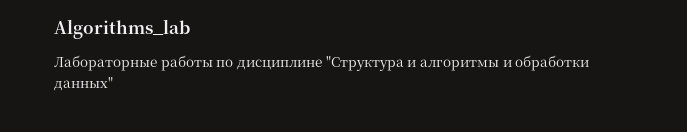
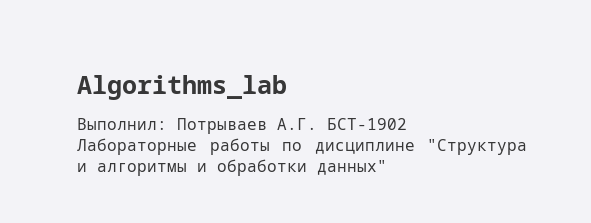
(190, 29) none -> [77,118,407,134] Выполнил: Потрываев А.Г. БСТ-1902

